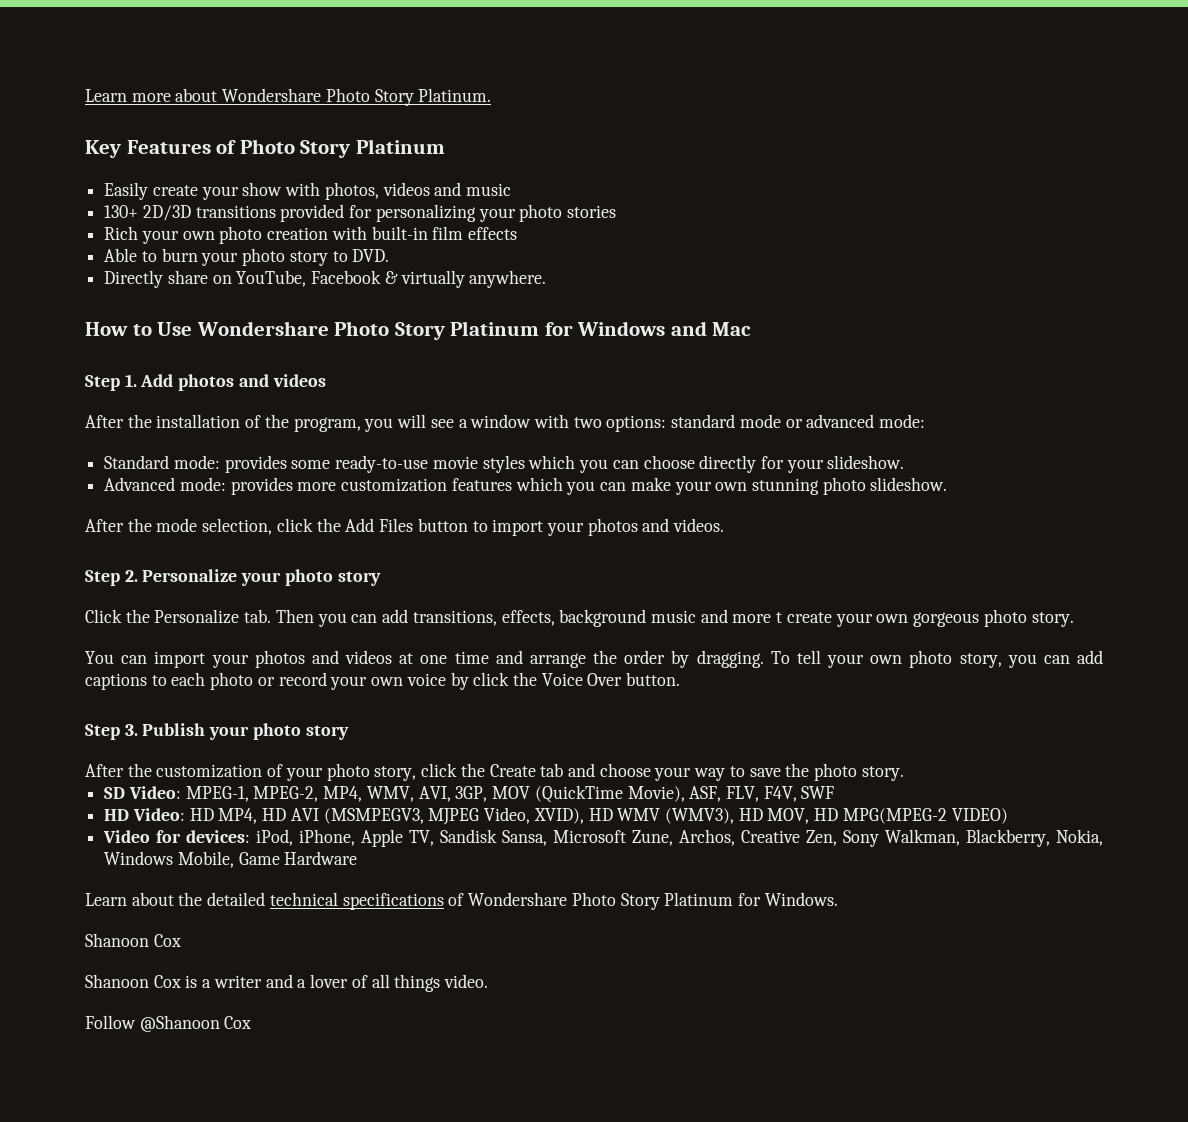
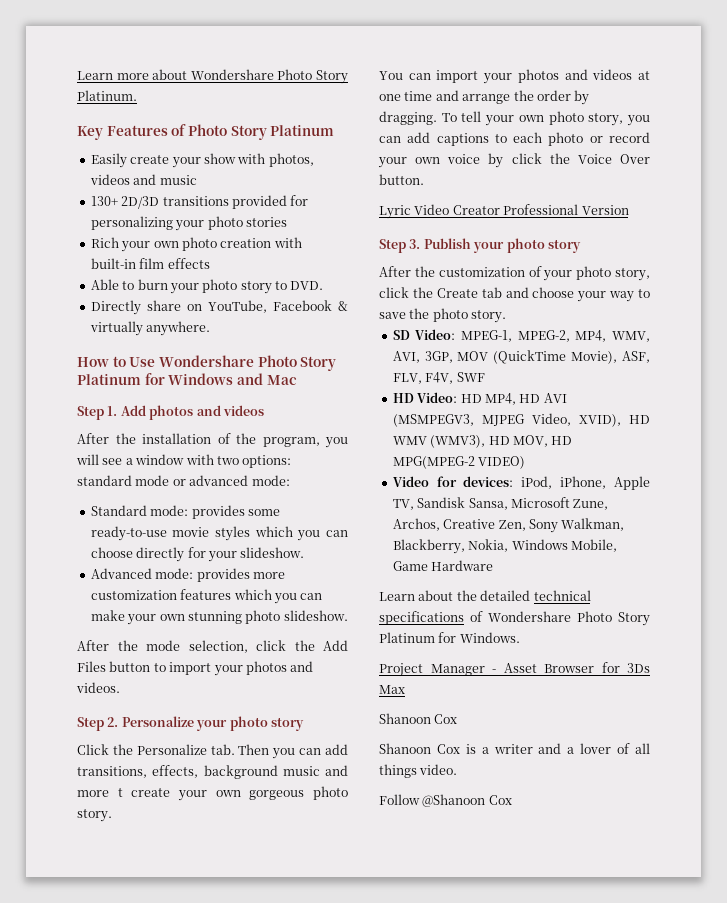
(681, 679) none -> [379,204,629,219] // Lyric Video Creator Professional Version
(838, 899) none -> [379,662,650,677] [379,685,405,694] // Project Manager - Asset Browser for 3Ds Max

